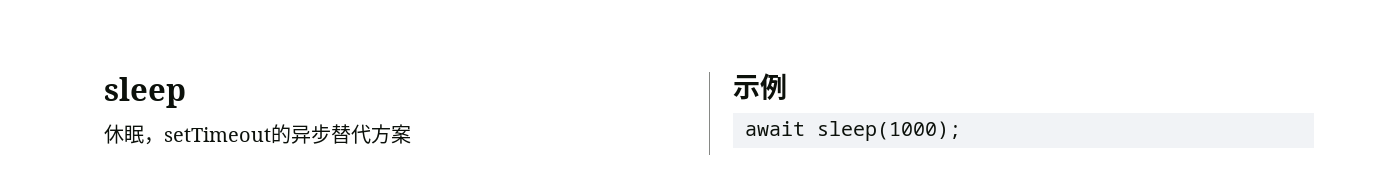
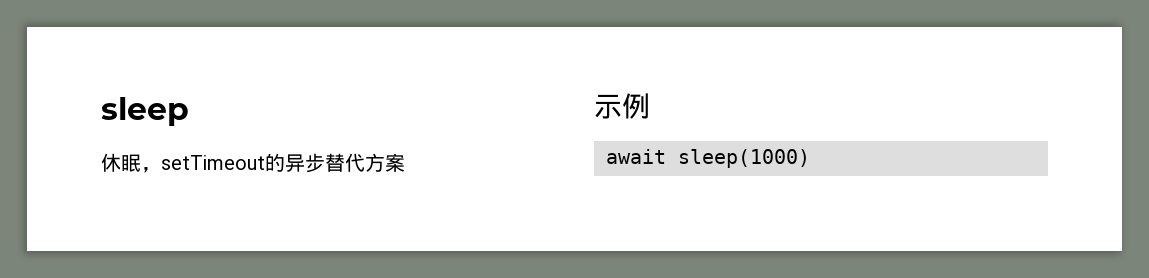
[817,121,961,141] sleep(1000); -> [678,149,810,168] sleep(1000)

